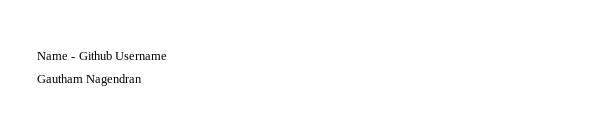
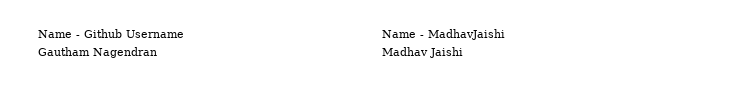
(143, 80) none -> [382,29,505,40] [382,47,463,58] // Name - MadhavJaishi // Madhav Jaishi

